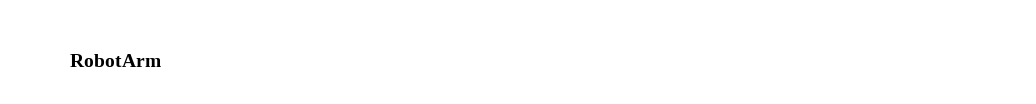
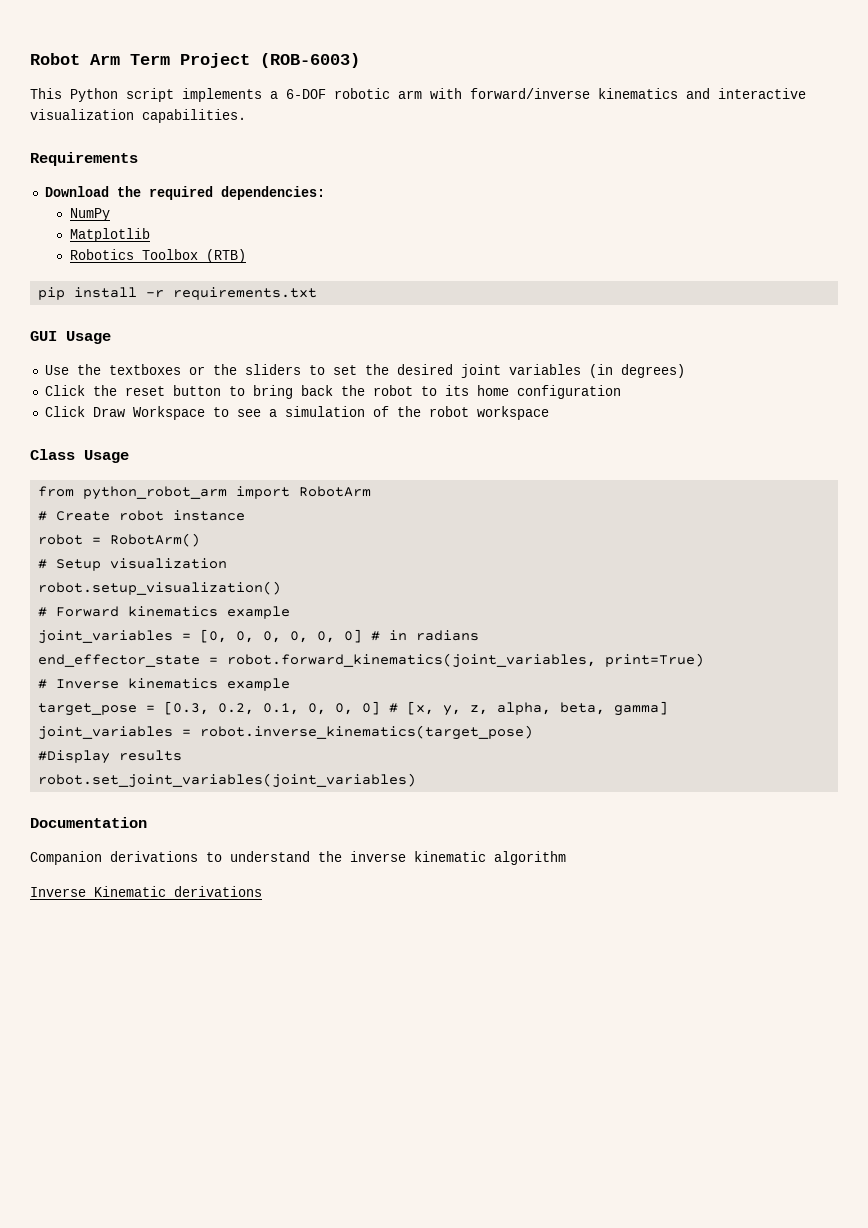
[70,54,161,67] RobotArm -> [30,53,360,68] [30,88,806,102] [30,109,246,123] [30,152,138,166] [44,186,325,200] [69,208,110,221] [69,228,150,242] [69,249,246,263] [38,287,318,300] [30,331,111,344] [44,364,685,378] [44,385,621,399] [44,406,549,420] [30,449,129,463] [38,486,372,500] [38,510,246,521] [38,533,201,547] [38,558,228,571] [38,581,282,595] [38,606,291,619] [38,629,480,644] [38,653,705,668] [38,678,291,691] [38,701,669,716] [38,725,534,740] [38,750,183,764] [38,773,417,788] [30,817,147,828] [30,851,566,865] [30,886,262,897] Robot Arm Term Project (ROB-6003) // This Python script implements a 6-DOF robotic arm with forward/inverse kinematics and interactive visualization capabilities. // Requirements // Download the required dependencies: // NumPy // Matplotlib // Robotics Toolbox (RTB) // pip install -r requirements.txt // GUI Usage // Use the textboxes or the sliders to set the desired joint variables (in degrees) // Click the reset button to bring back the robot to its home configuration // Click Draw Workspace to see a simulation of the robot workspace // Class Usage // from python_robot_arm import RobotArm // # Create robot instance // robot = RobotArm() // # Setup visualization // robot.setup_visualization() // # Forward kinematics example // joint_variables = [0, 0, 0, 0, 0, 0] # in radians // end_effector_state = robot.forward_kinematics(joint_variables, print=True) // # Inverse kinematics example // target_pose = [0.3, 0.2, 0.1, 0, 0, 0] # [x, y, z, alpha, beta, gamma] // joint_variables = robot.inverse_kinematics(target_pose) // #Display results // robot.set_joint_variables(joint_variables) // Documentation // Companion derivations to understand the inverse kinematic algorithm // Inverse Kinematic derivations

